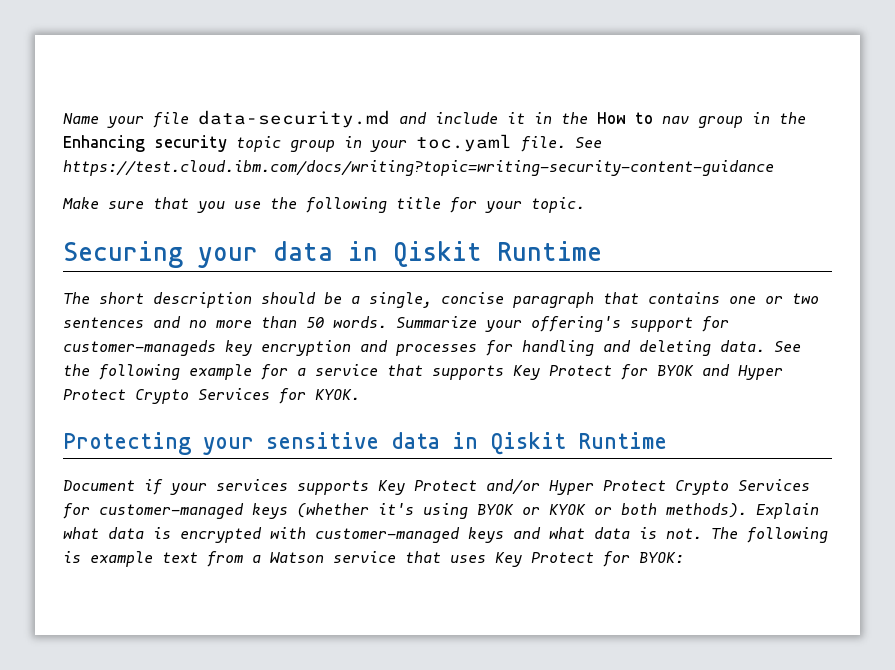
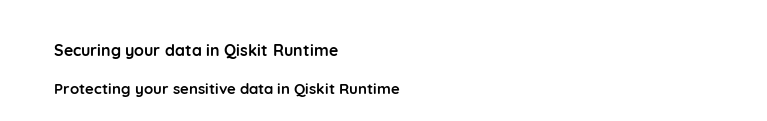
[63,110,806,128] [63,134,602,152] [63,160,774,176] [62,197,585,213] Name your file data-security.md and include it in the How to nav group in the Enhancing security topic group in your toc.yaml file. See https://test.cloud.ibm.com/docs/writing?topic=writing-security-content-guidance // Make sure that you use the following title for your topic. // -> (54, 51) none
[63,292,819,308] [63,316,729,332] [63,340,801,356] [63,364,783,380] [63,388,360,404] // The short description should be a single, concise paragraph that contains one or two sentences and no more than 50 words. Summarize your offering's support for customer-manageds key encryption and processes for handling and deleting data. See the following example for a service that supports Key Protect for BYOK and Hyper Protect Crypto Services for KYOK. -> (338, 50) none
[63,479,810,495] [63,503,819,519] [63,527,828,543] [63,551,684,567] // Document if your services supports Key Protect and/or Hyper Protect Crypto Services for customer-managed keys (whether it's using BYOK or KYOK or both methods). Explain what data is encrypted with customer-managed keys and what data is not. The following is example text from a Watson service that uses Key Protect for BYOK: -> (401, 88) none

